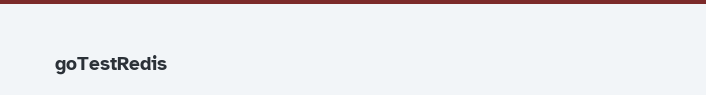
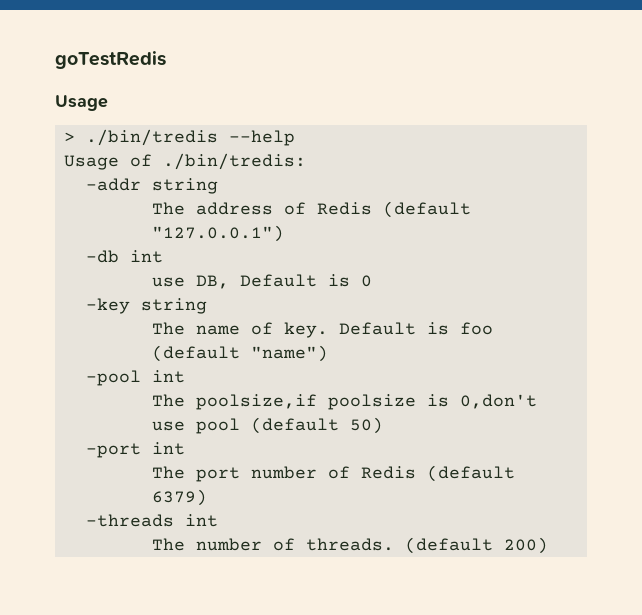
(167, 65) none -> [55,95,108,111] [63,129,295,146] [63,153,306,170] [85,178,218,194] [151,201,471,218] [151,225,284,242] [85,250,163,263] [151,274,372,289] [85,298,207,314] [151,322,493,338] [151,345,328,362] [85,370,185,386] [151,394,537,410] [151,417,383,434] [85,442,185,458] [151,465,515,482] [151,489,207,506] [85,514,218,527] [151,537,548,554] // Usage // > ./bin/tredis --help // Usage of ./bin/tredis: // -addr string // The address of Redis (default "127.0.0.1") // -db int // use DB, Default is 0 // -key string // The name of key. Default is foo (default "name") // -pool int // The poolsize,if poolsize is 0,don't use pool (default 50) // -port int // The port number of Redis (default 6379) // -threads int // The number of threads. (default 200)

